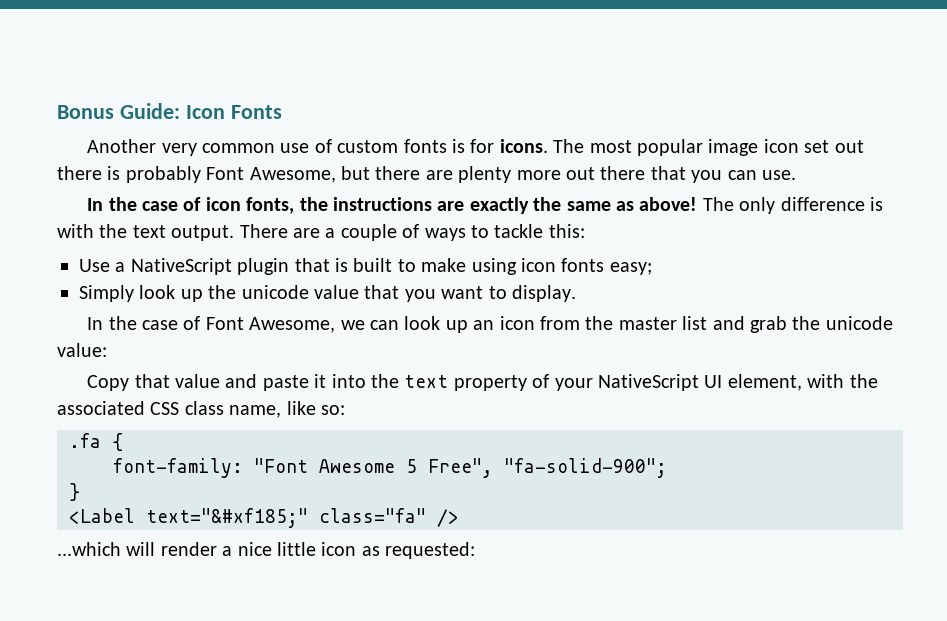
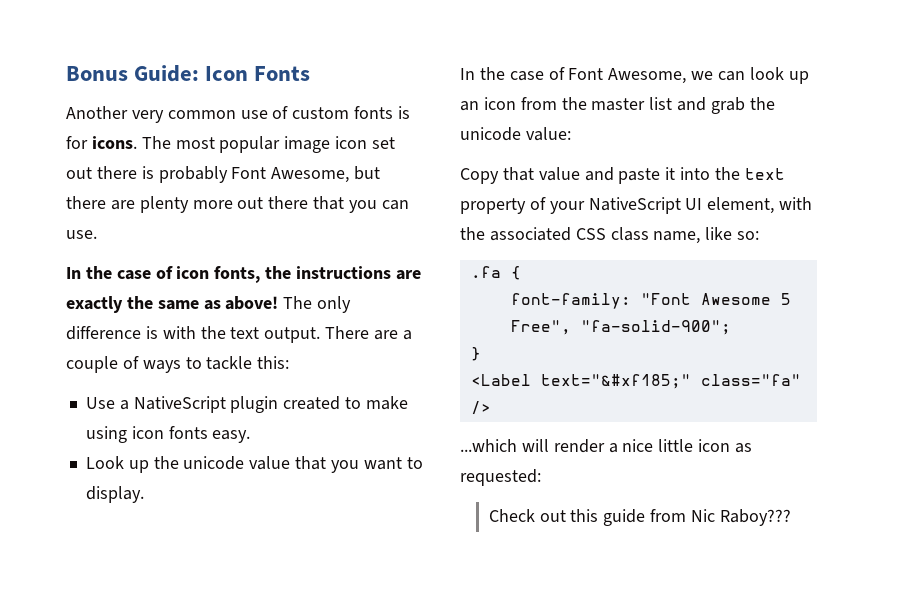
[294,258,393,272] that is built -> [283,396,341,410] created
[609,262,652,275] [79,285,176,302] easy; // Simply look -> [212,430,251,443] [85,456,124,469] easy. // Look
(476, 550) none -> [488,509,791,526] // Check out this guide from Nic Raboy???

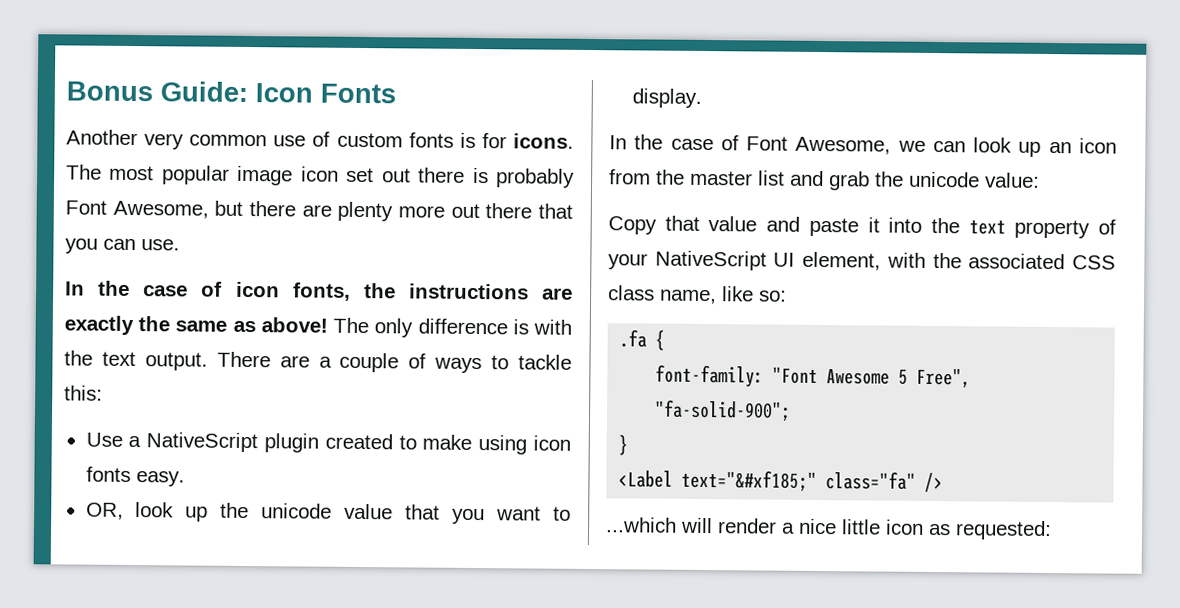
[85,456,124,469] Look -> [85,502,175,520] OR, look
[488,509,791,526] // Check out this guide from Nic Raboy??? -> (1052, 530) none

